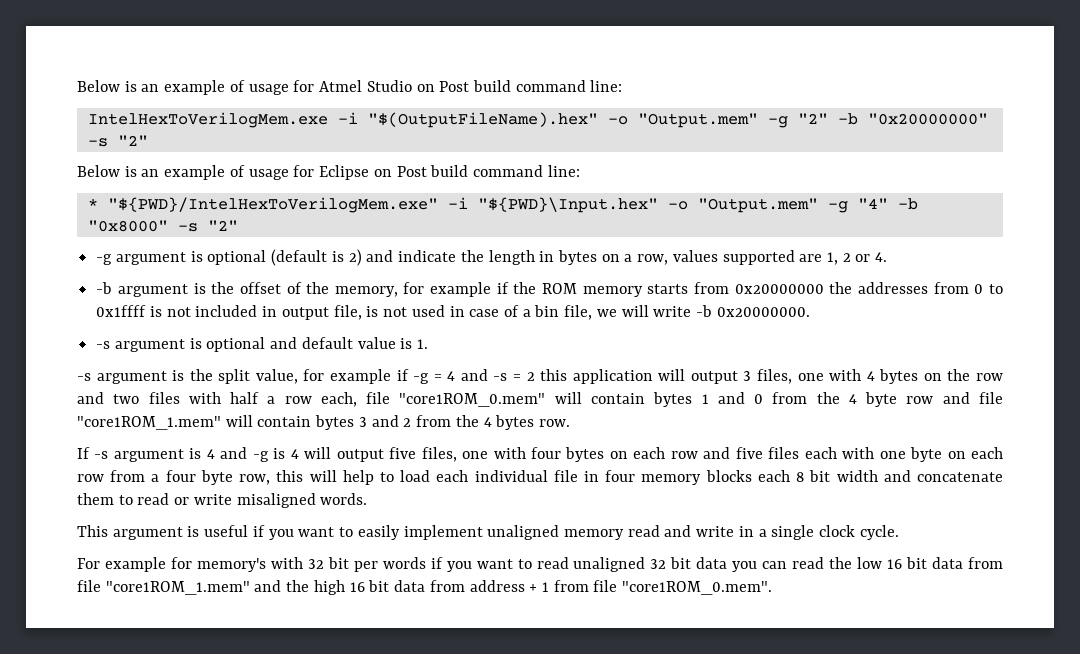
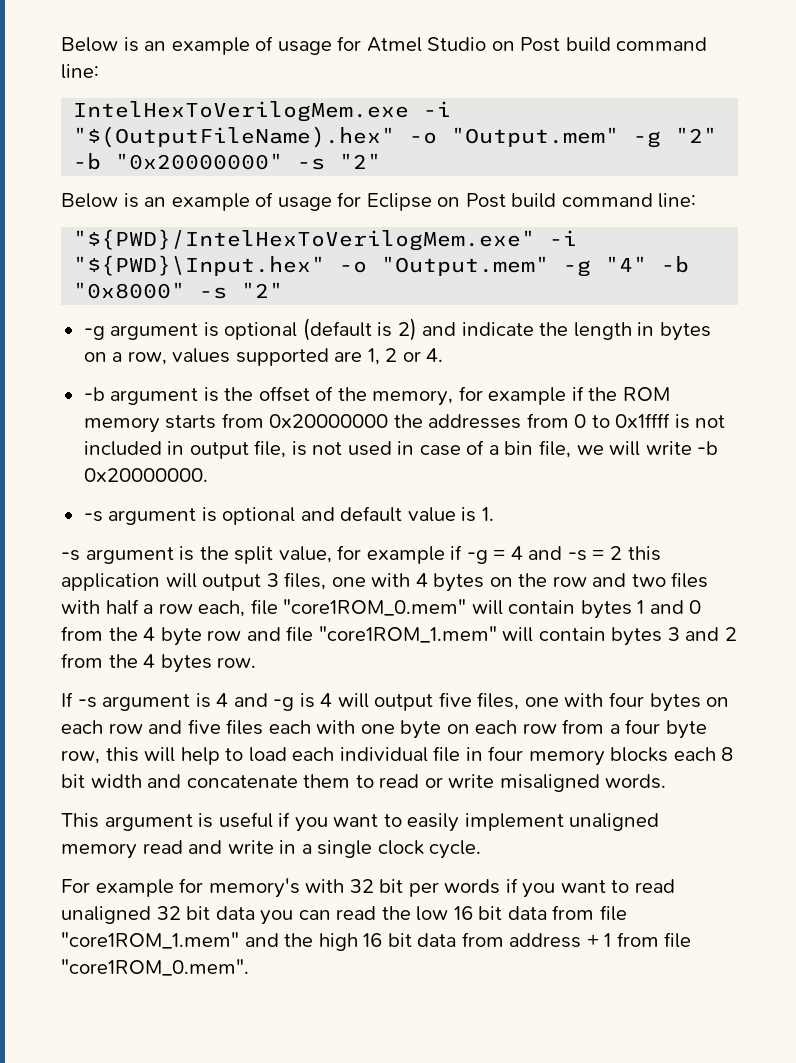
[87,198,98,209] * -> (697, 200) none

